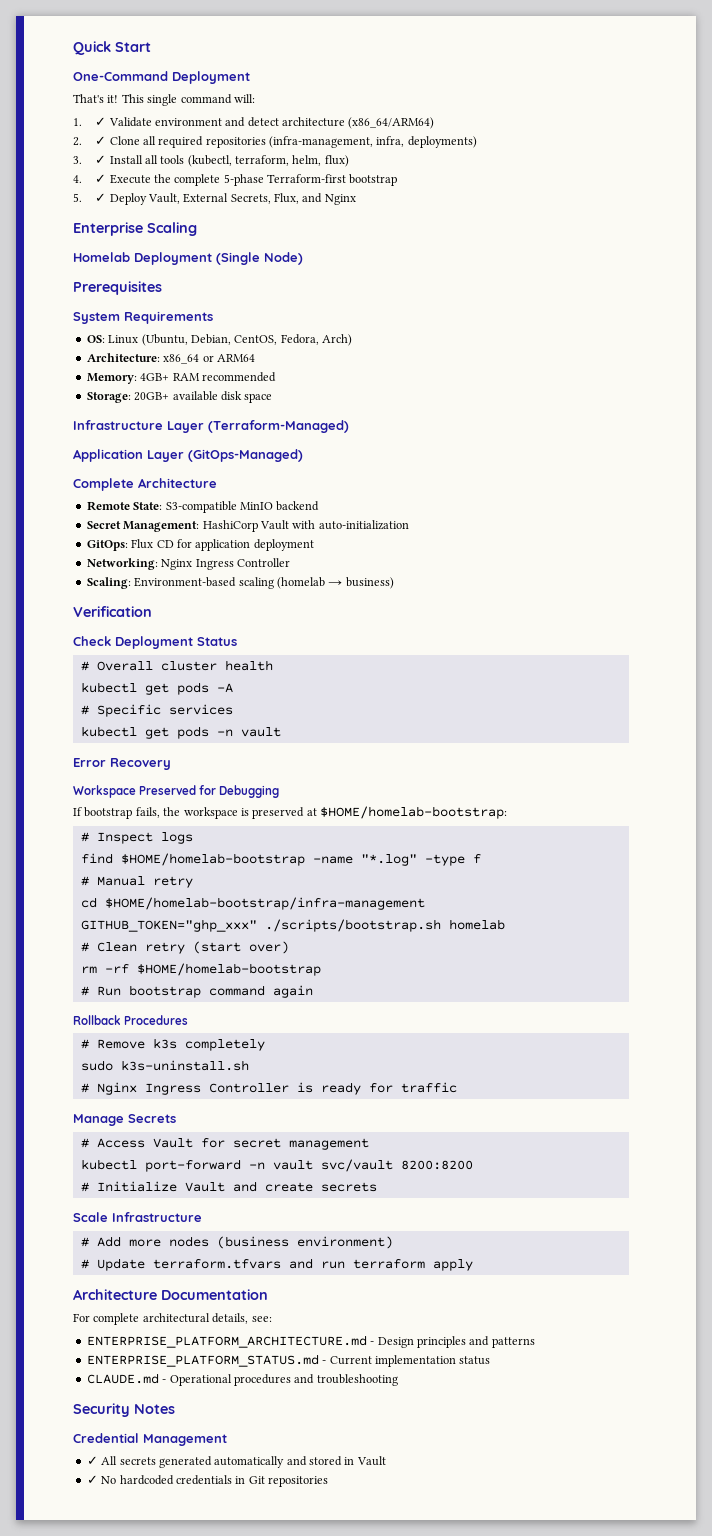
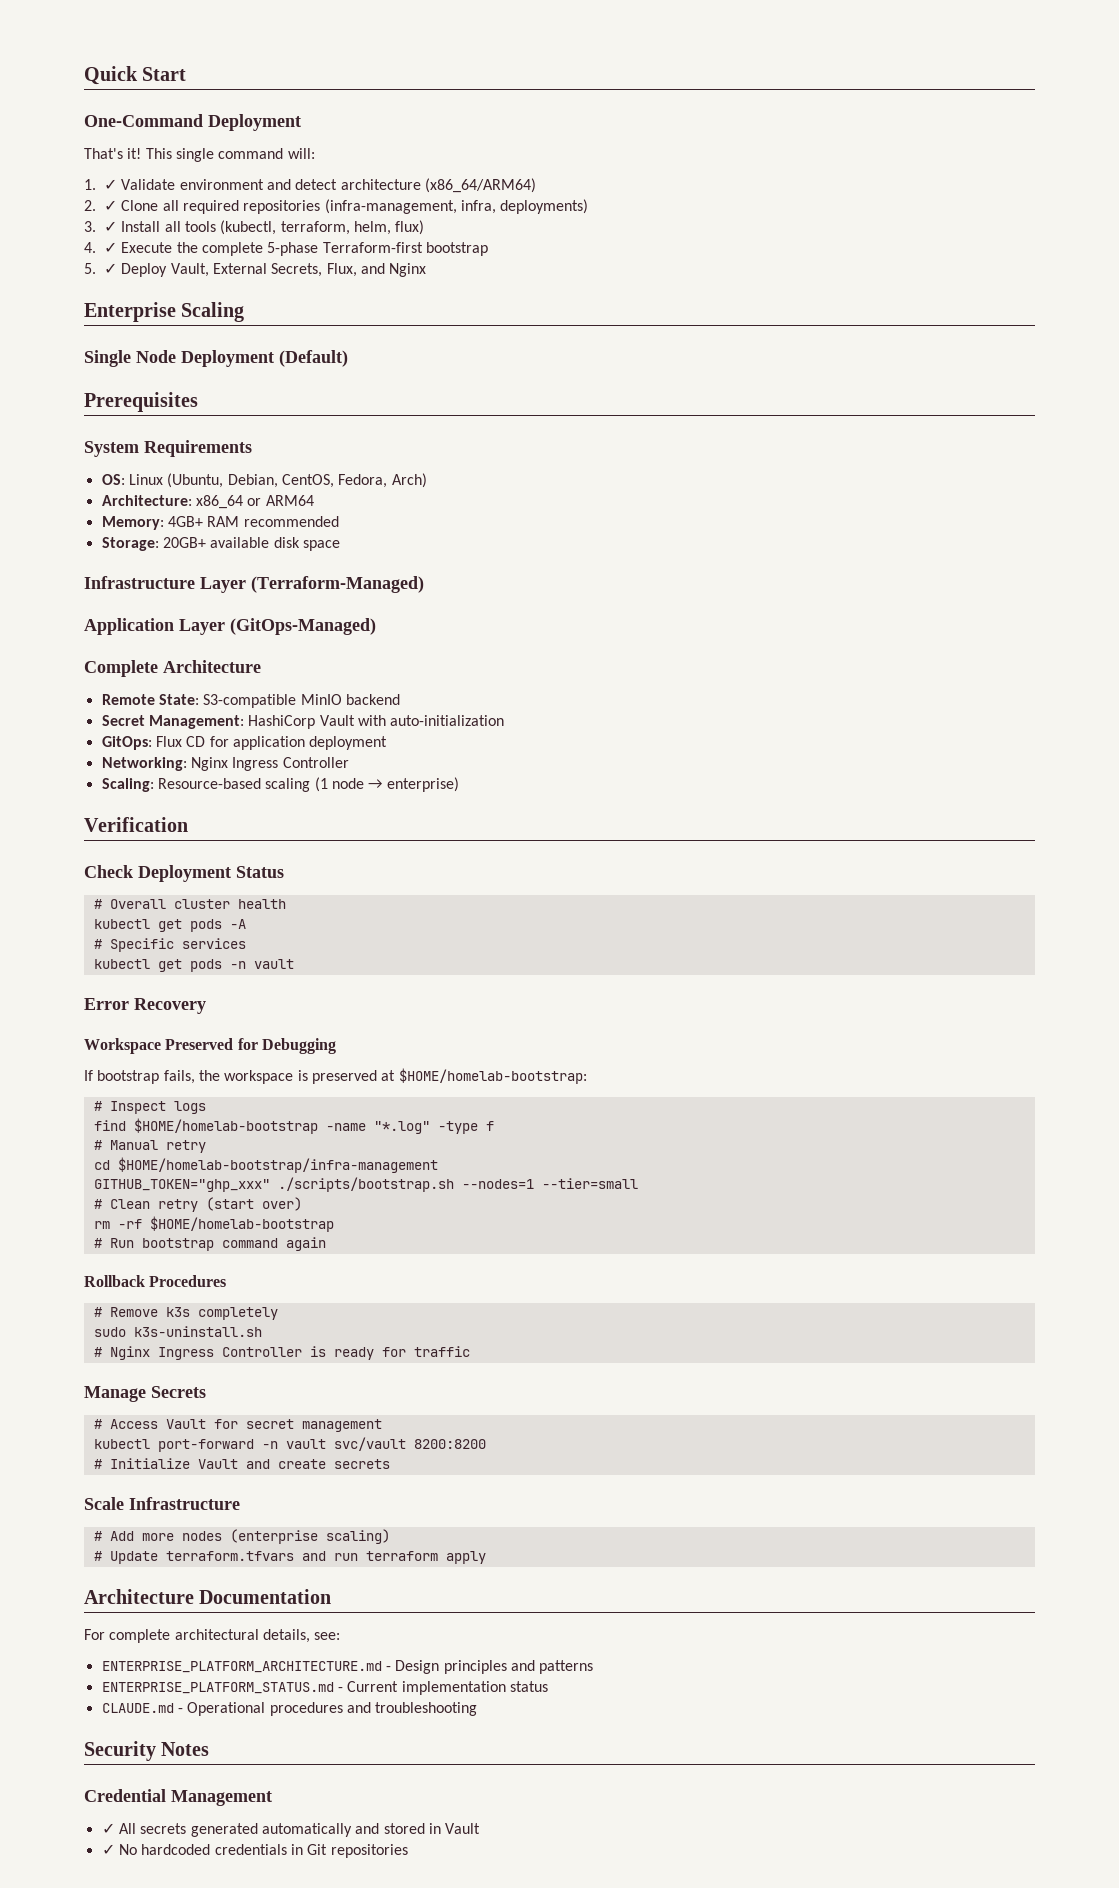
[73,252,303,265] Homelab Deployment (Single Node) -> [84,350,348,367] Single Node Deployment (Default)
[134,577,394,589] Environment-based scaling (homelab → business) -> [157,777,459,792] Resource-based scaling (1 node → enterprise)
[448,919,505,930] homelab -> [461,1178,638,1189] --nodes=1 --tier=small
[216,1236,393,1249] (business environment) -> [229,1529,390,1544] (enterprise scaling)

